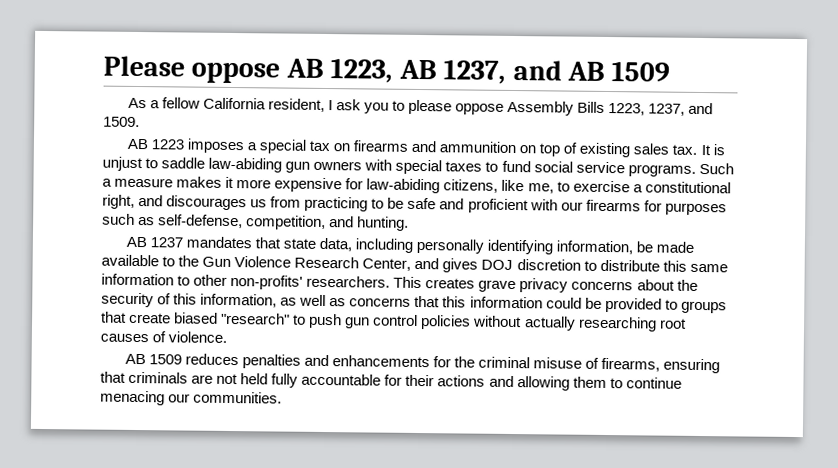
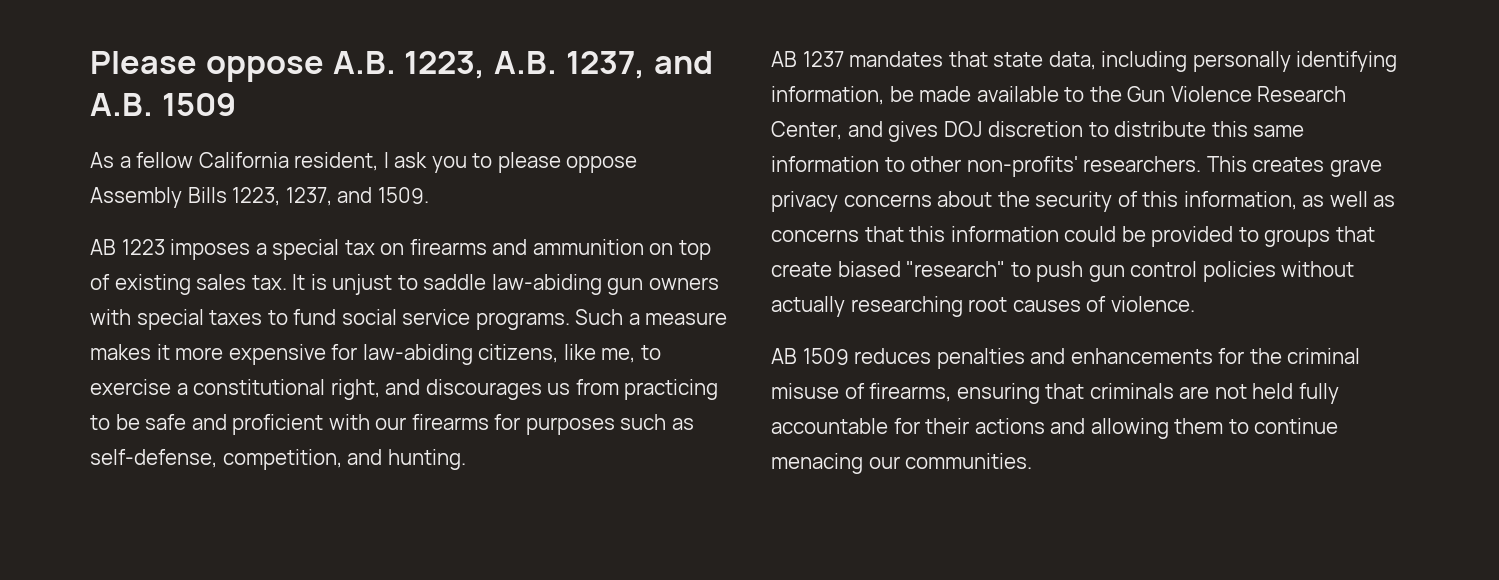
[285,58,605,84] AB 1223, AB 1237, and AB -> [332,51,713,79] [90,93,153,116] A.B. 1223, A.B. 1237, and A.B.

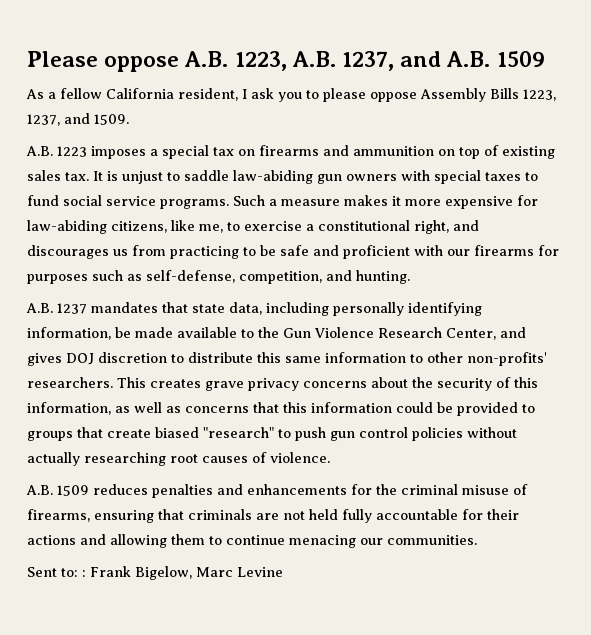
[90,239,116,255] AB -> [26,146,53,156] A.B.
[771,51,797,67] AB -> [26,303,53,313] A.B.
[771,348,797,364] AB -> [26,485,53,495] A.B.
(1033, 461) none -> [27,566,283,580] // Sent to: : Frank Bigelow, Marc Levine

